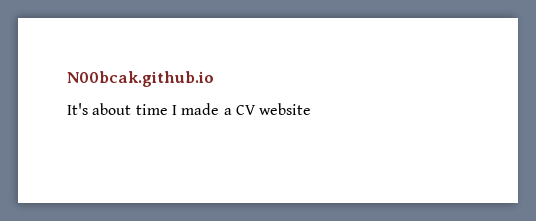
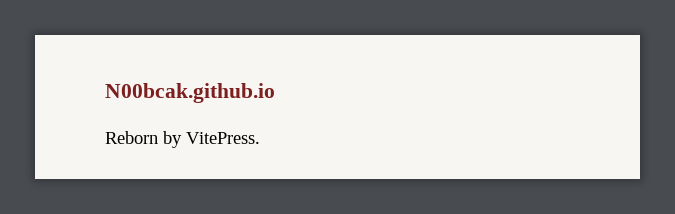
[67,103,312,115] It's about time I made a CV website -> [105,131,260,148] Reborn by VitePress.

